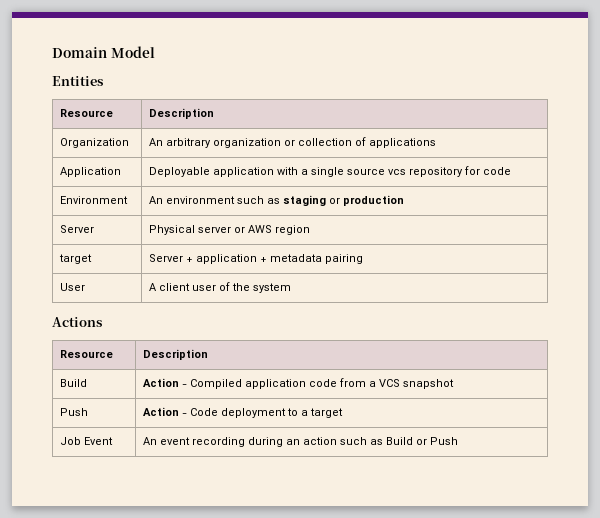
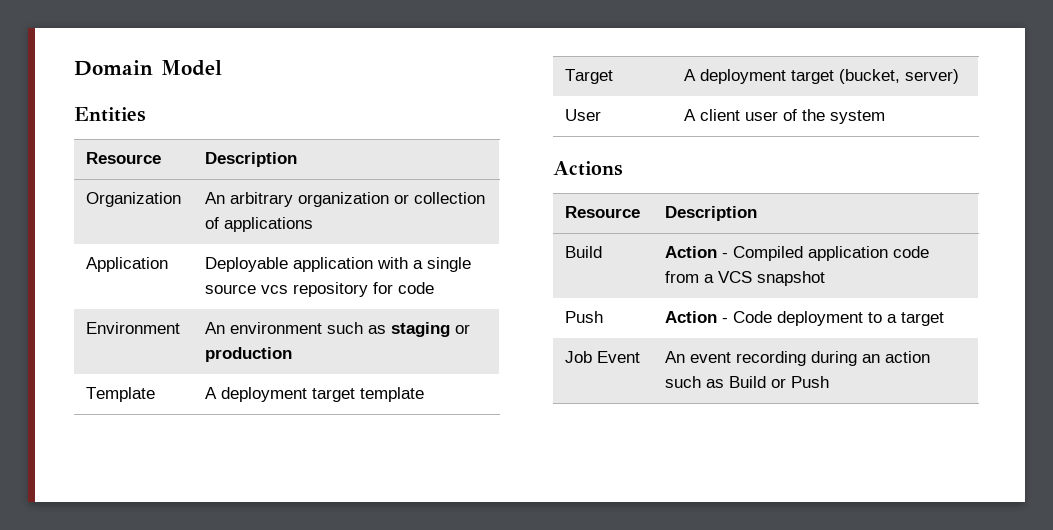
[59,225,94,233] [148,225,310,235] [58,254,92,264] [148,254,363,264] Server | Physical server or AWS region // target | Server + application + metadata pairing -> [85,387,155,402] [204,387,424,402] [564,69,613,84] [683,69,959,84] Template | A deployment target template // Target | A deployment target (bucket, server)

